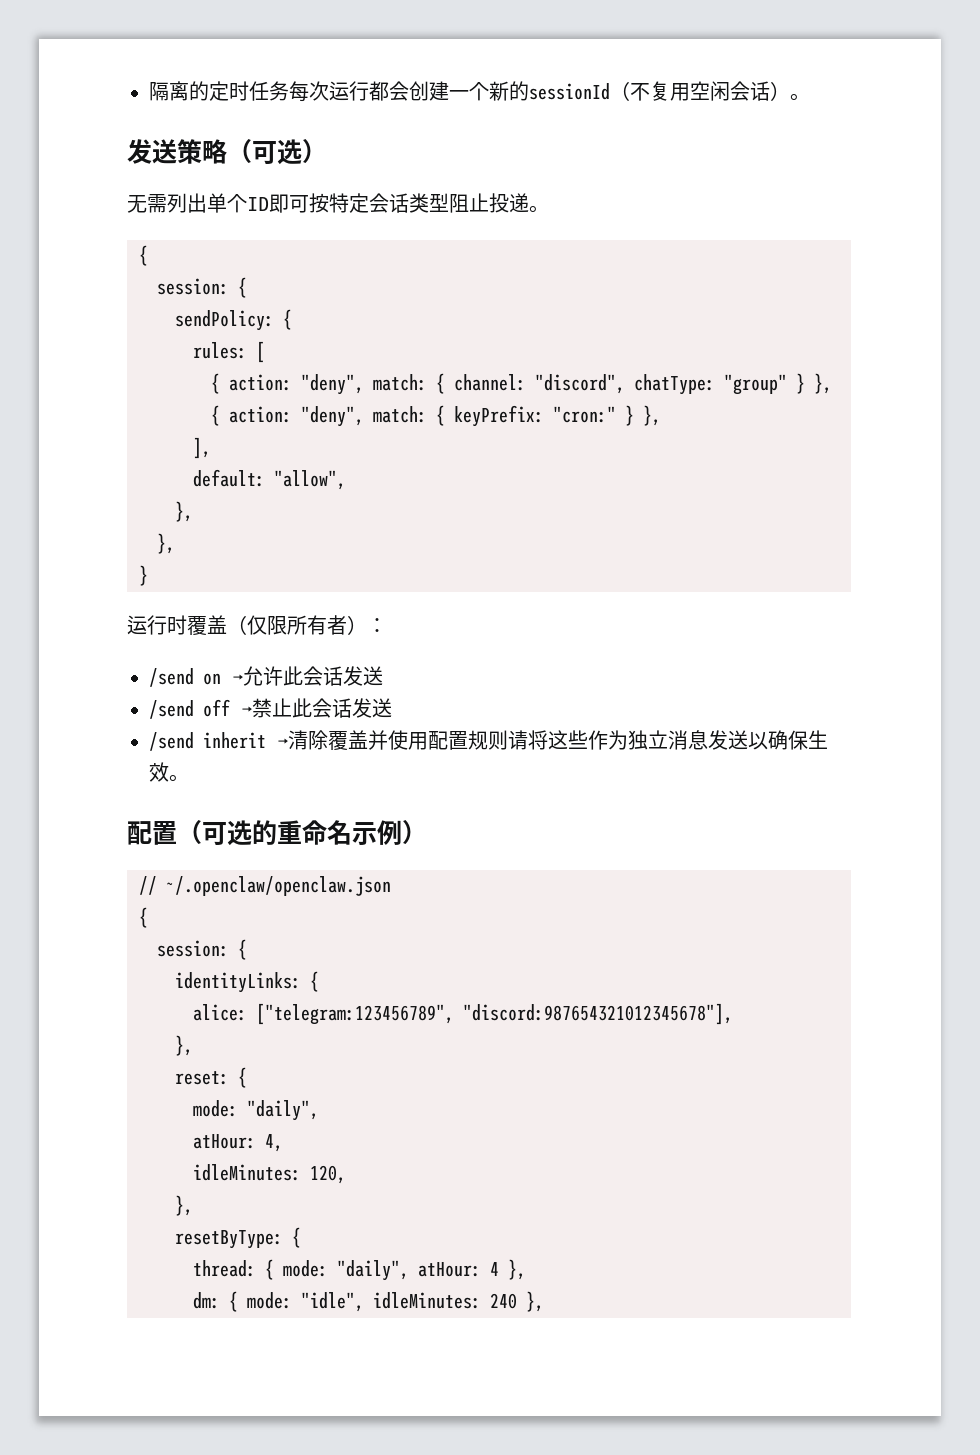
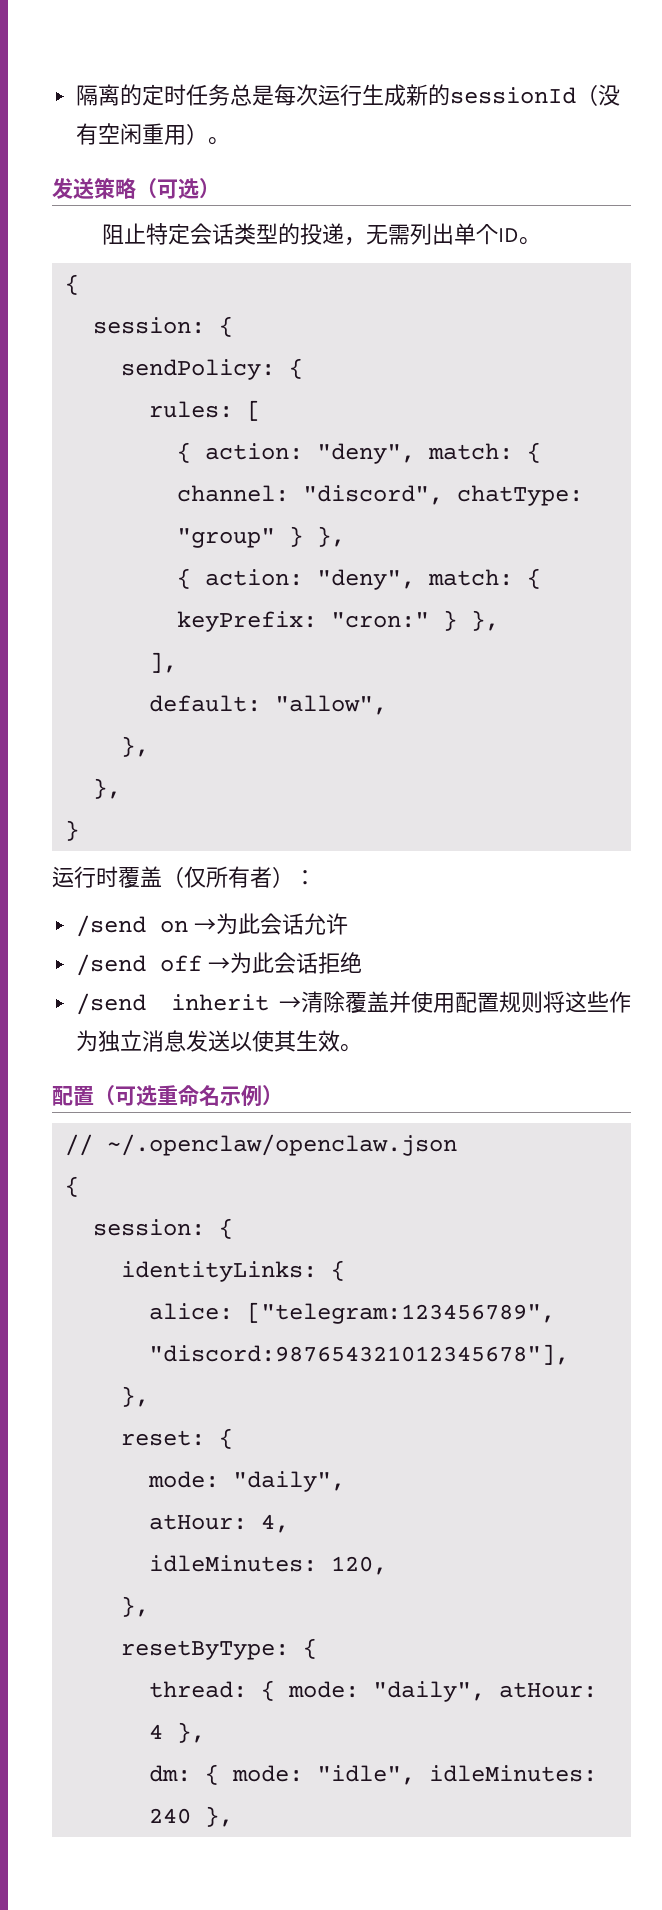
(289, 91) none -> [230,84,275,106] 总是
[369,81,770,101] 都会创建一个新的sessionId（不复用空闲会话 -> [362,84,621,106] [76,123,187,145] 生成新的sessionId（没有空闲重用
[127,193,529,213] 无需列出单个ID即可按特定会话类型阻止投递 -> [101,223,519,246] 阻止特定会话类型的投递，无需列出单个ID
[267,615,287,635] 限 -> (206, 877) none
[243,666,383,686] 允许此会话发送 -> [216,913,349,935] 为此会话允许
[252,698,392,718] 禁止此会话发送 -> [230,952,363,974] 为此会话拒绝
[508,730,528,750] 请 -> (543, 1002) none
[768,730,808,750] 确保 -> [252,1030,297,1052] 使其
[252,820,277,845] 的 -> (157, 1095) none

